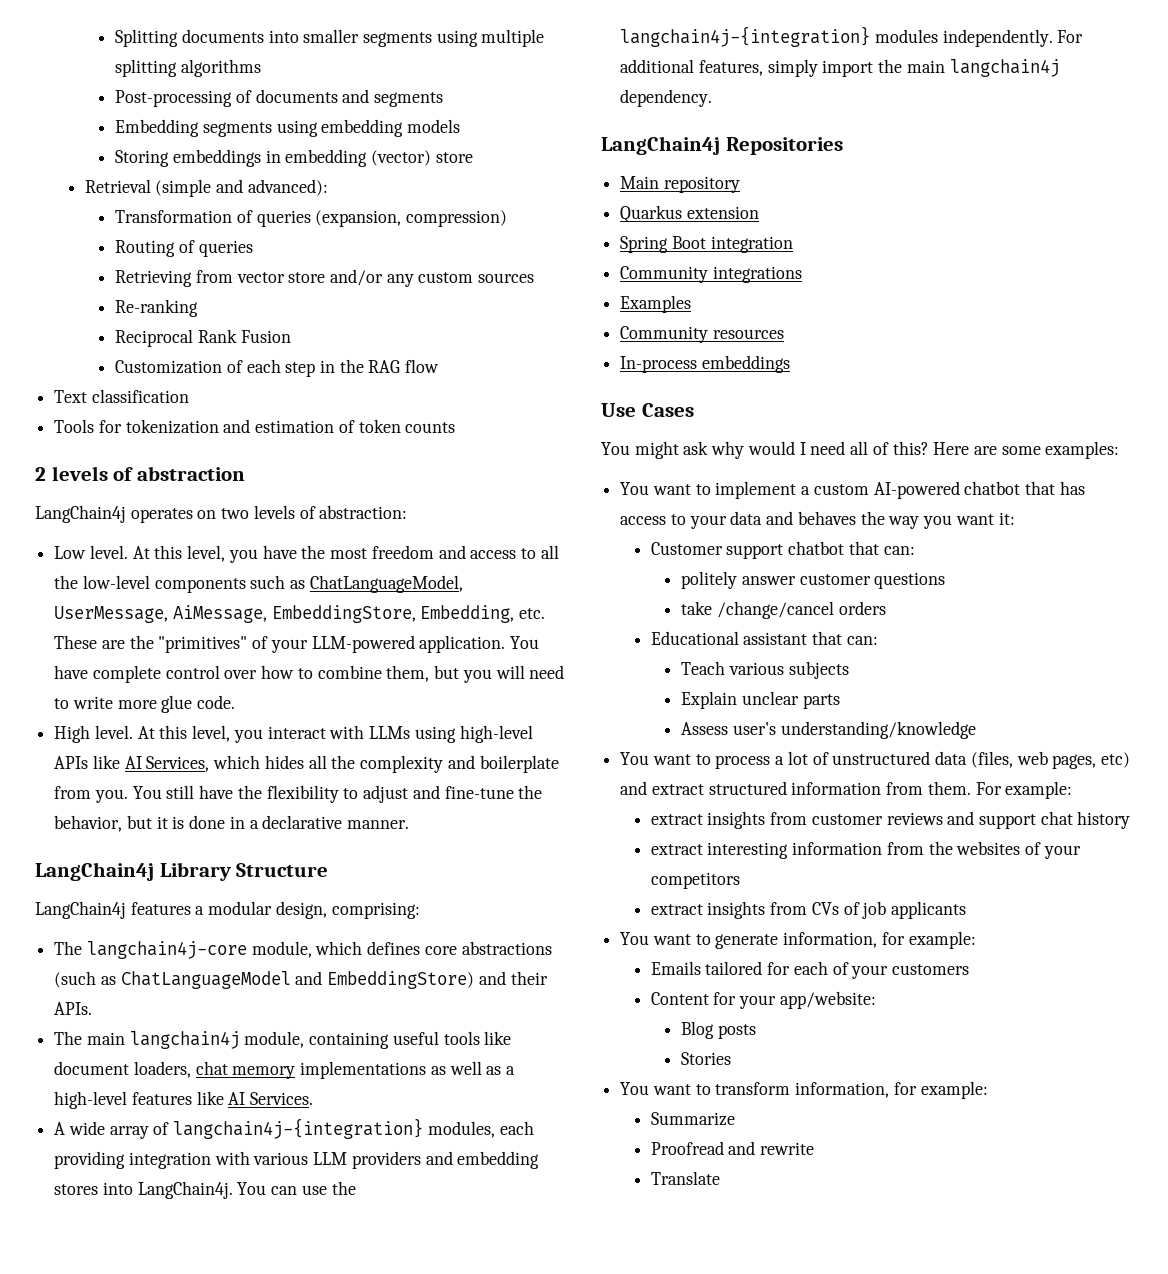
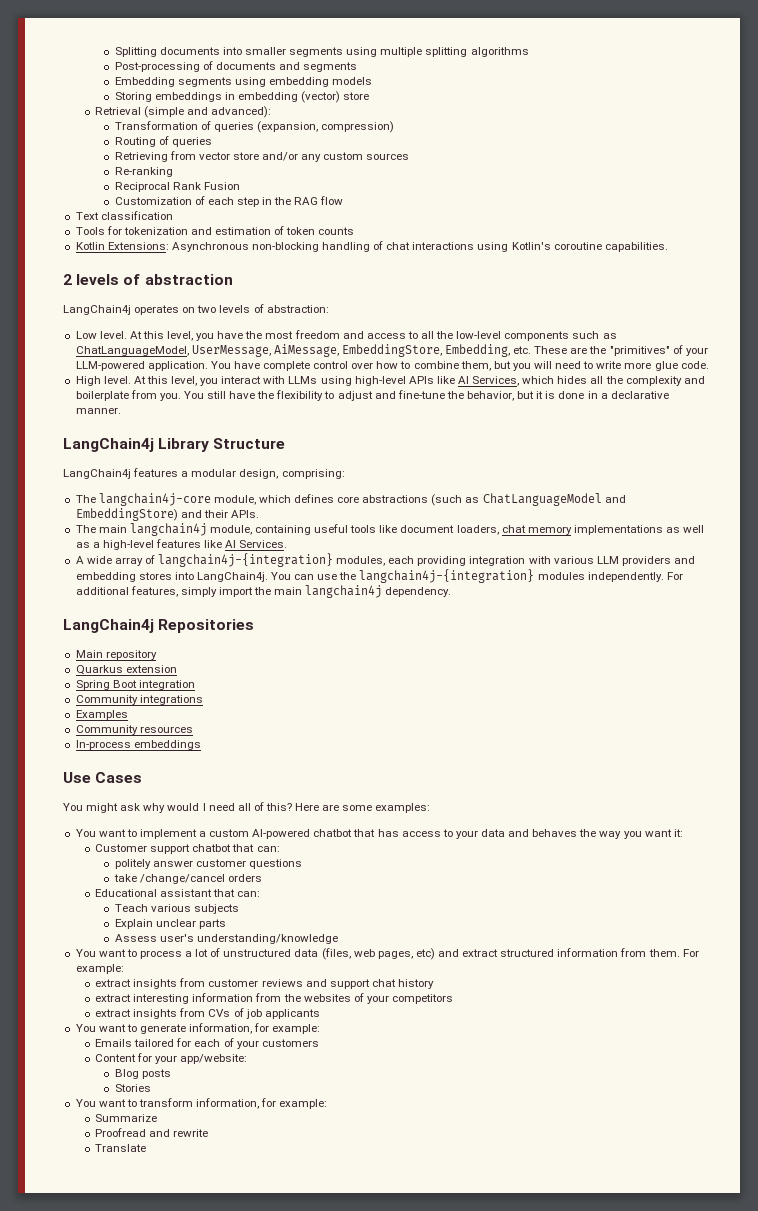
(456, 427) none -> [75,241,668,252] // Kotlin Extensions: Asynchronous non-blocking handling of chat interactions using Kotlin's coroutine capabilities.

